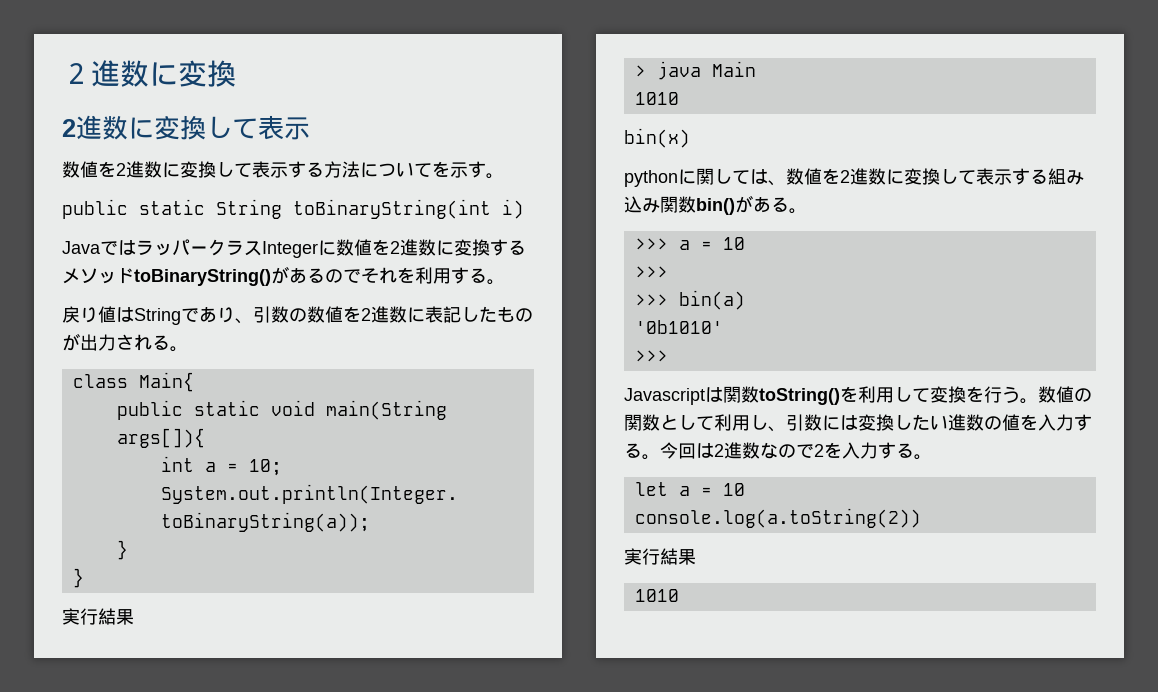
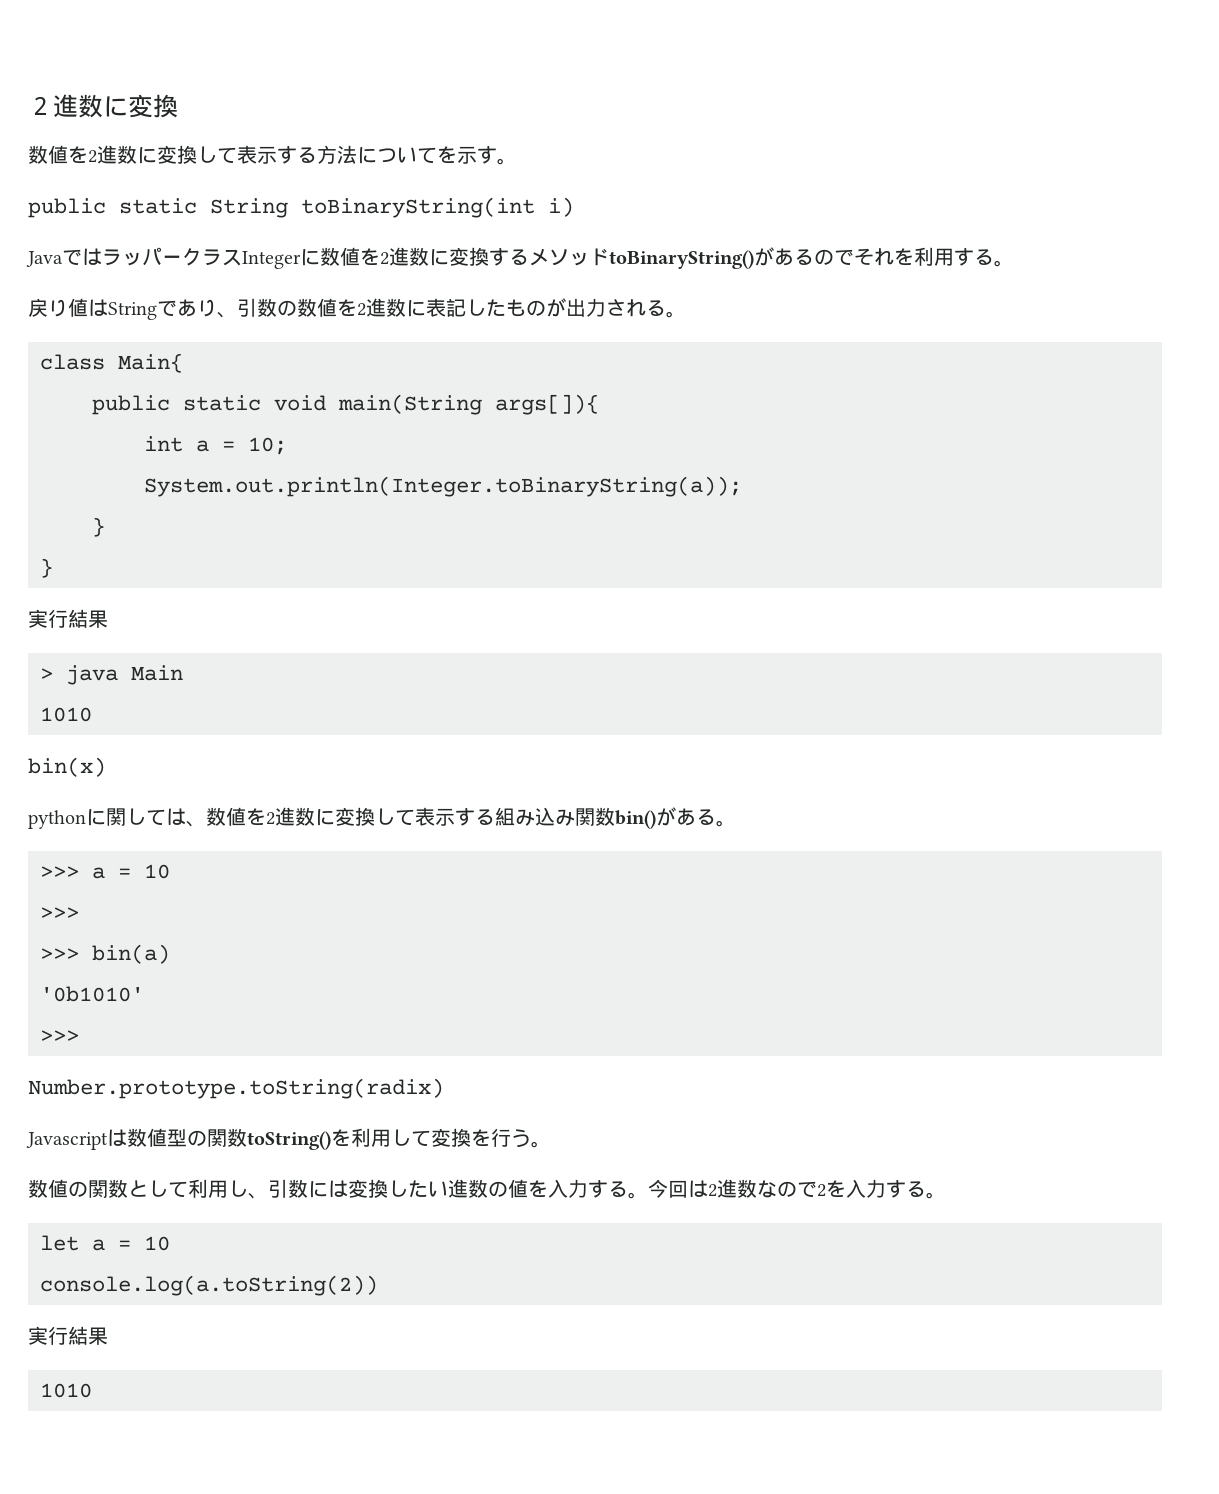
[62,60,236,87] [62,115,310,140] ２進数に変換 // 2進数に変換して表示 -> [28,94,178,118] ２進数に変換
(668, 356) none -> [28,1078,444,1099] // Number.prototype.toString(radix)
(723, 394) none -> [127,1128,207,1147] 数値型の
(1038, 401) none -> (551, 1144) //

